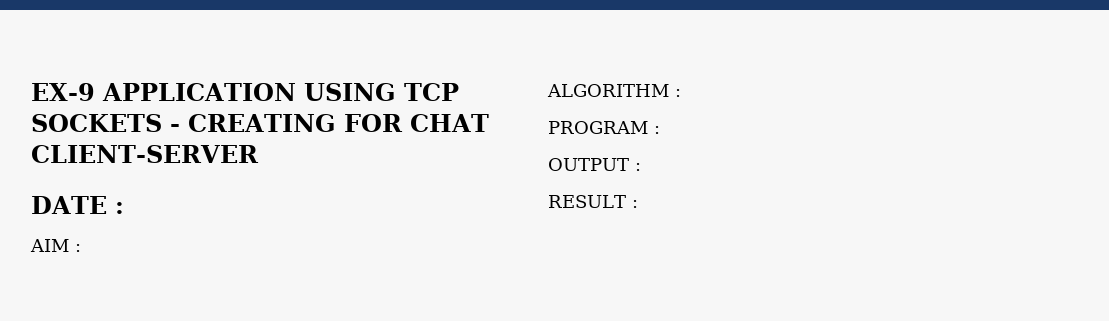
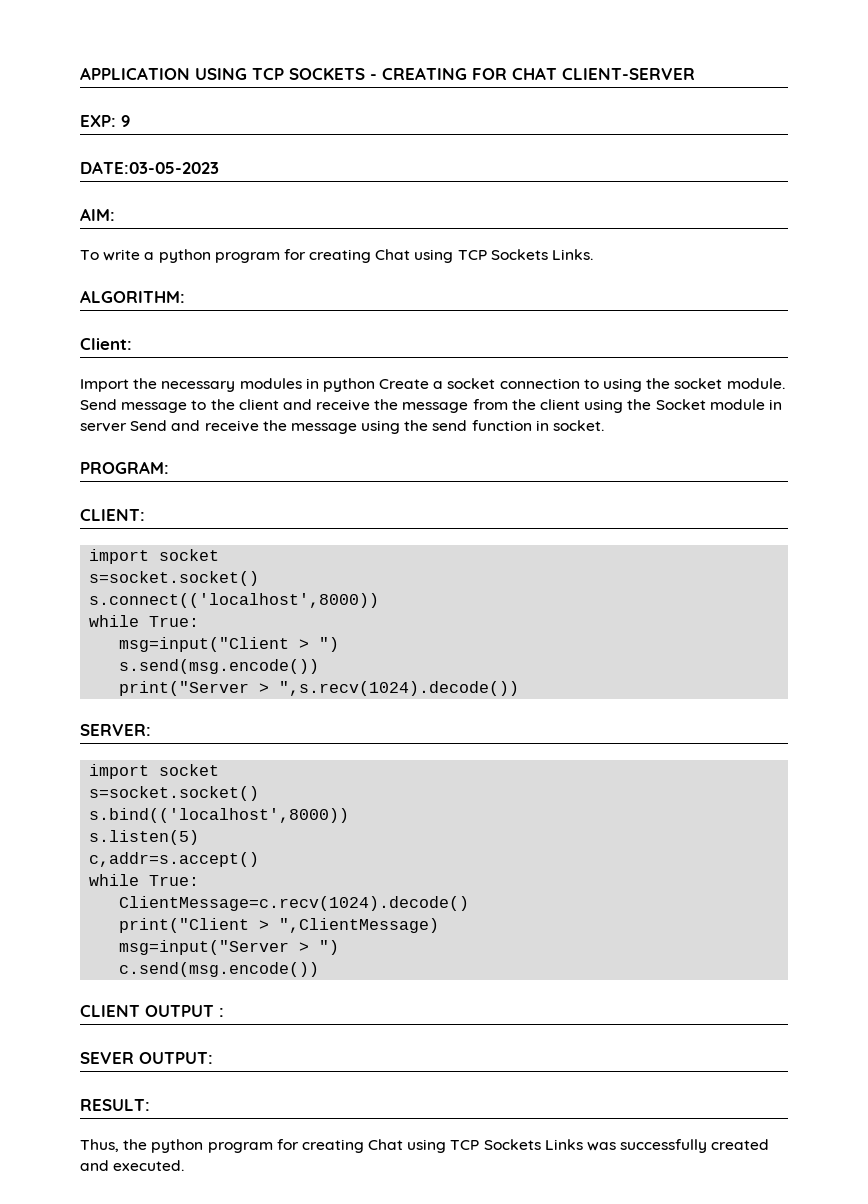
[31,83,95,101] EX-9 -> (80, 73) none
[31,196,124,214] [30,239,81,252] [547,84,681,97] [548,121,660,134] [548,158,641,171] [548,195,638,208] DATE : // AIM : // ALGORITHM : // PROGRAM : // OUTPUT : // RESULT : -> [80,115,130,127] [80,161,219,174] [80,208,115,221] [80,249,594,263] [80,290,185,303] [80,338,132,350] [80,378,785,392] [80,399,782,413] [80,420,605,434] [80,461,169,474] [80,509,145,521] [89,549,220,564] [89,571,260,586] [89,593,380,608] [89,615,200,627] [119,637,340,652] [119,659,320,674] [119,681,520,696] [80,724,151,736] [89,764,220,779] [89,786,260,801] [89,808,350,823] [89,830,200,845] [89,852,260,867] [89,874,200,886] [119,896,470,911] [119,918,440,933] [119,940,340,955] [119,962,320,977] [80,1005,224,1017] [80,1052,213,1064] [80,1099,150,1111] [80,1139,770,1153] [80,1160,185,1171] EXP: 9 // DATE:03-05-2023 // AIM: // To write a python program for creating Chat using TCP Sockets Links. // ALGORITHM: // Client: // Import the necessary modules in python Create a socket connection to using the socket module. Send message to the client and receive the message from the client using the Socket module in server Send and receive the message using the send function in socket. // PROGRAM: // CLIENT: // import socket // s=socket.socket() // s.connect(('localhost',8000)) // while True: // msg=input("Client > ") // s.send(msg.encode()) // print("Server > ",s.recv(1024).decode()) // SERVER: // import socket // s=socket.socket() // s.bind(('localhost',8000)) // s.listen(5) // c,addr=s.accept() // while True: // ClientMessage=c.recv(1024).decode() // print("Client > ",ClientMessage) // msg=input("Server > ") // c.send(msg.encode()) // CLIENT OUTPUT : // SEVER OUTPUT: // RESULT: // Thus, the python program for creating Chat using TCP Sockets Links was successfully created and executed.

